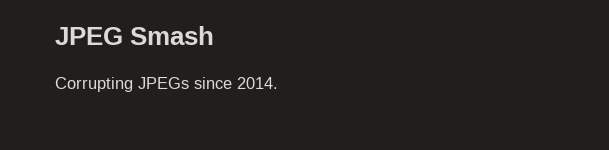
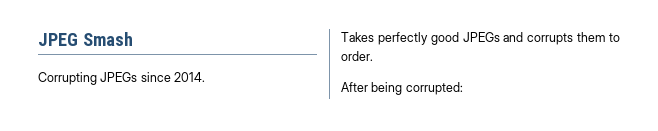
(278, 83) none -> [341,32,620,45] [341,51,373,61] [341,82,463,95] // Takes perfectly good JPEGs and corrupts them to order. // After being corrupted:

